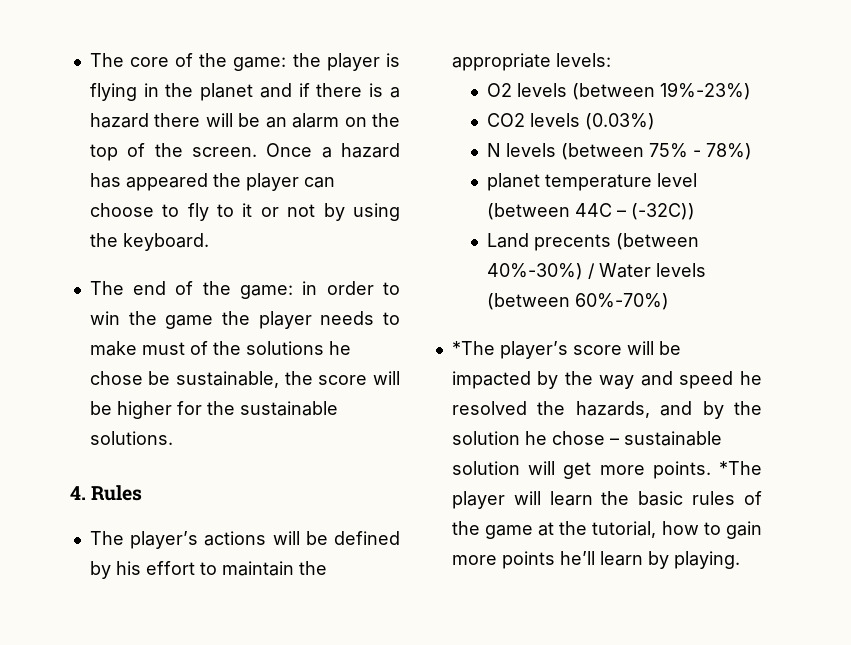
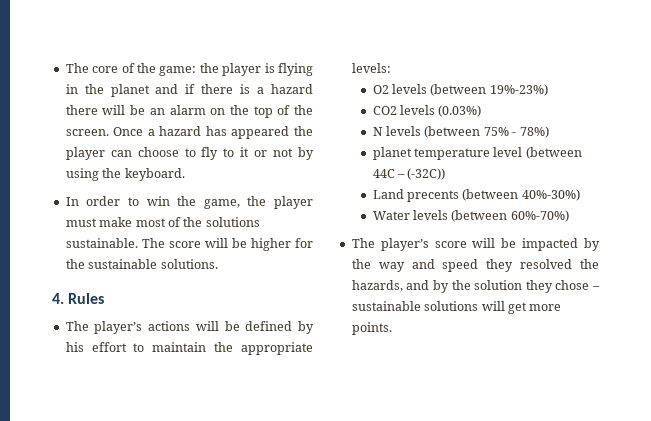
[89,281,318,299] The end of the game: in -> [65,197,79,206] In
[165,311,400,329] [89,341,351,356] [89,371,313,388] game the player needs to make must of the solutions he chose be sustainable, the -> [203,196,313,209] [65,217,260,227] [65,238,165,248] game, the player must make most of the solutions sustainable. The
[587,263,595,279] / -> (580, 195) //
[451,341,495,355] *The -> [351,238,375,248] The
[740,371,762,385] he -> [486,259,514,272] they
[524,431,547,445] he -> [525,280,553,293] they
[451,461,520,475] solution -> [424,301,479,311] solutions
[719,461,762,475] [451,491,762,509] [451,521,762,539] [451,551,740,569] *The player will learn the basic rules of the game at the tutorial, how to gain more points he’ll learn by playing. -> (392, 328) none

